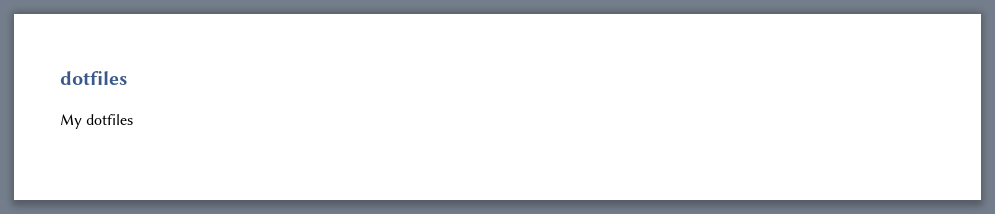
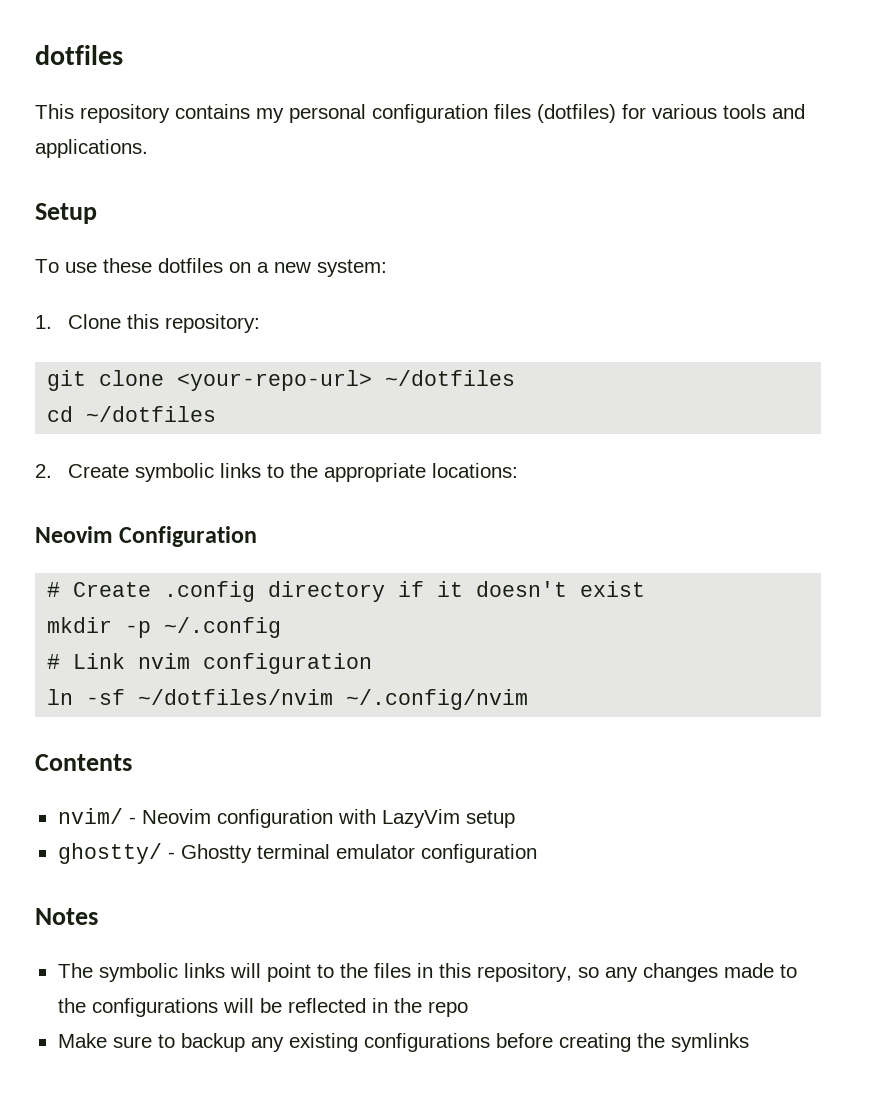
[60,114,134,129] My dotfiles -> [35,104,805,123] [35,139,148,158] [35,203,97,224] [35,258,387,277] [35,314,260,333] [47,370,516,391] [47,406,217,422] [35,463,518,482] [35,526,258,547] [47,581,646,602] [47,617,282,638] [47,653,373,674] [47,689,529,710] [35,754,132,771] [57,808,515,828] [57,843,537,864] [35,908,98,925] [57,963,797,982] [57,998,468,1017] [57,1033,749,1052] This repository contains my personal configuration files (dotfiles) for various tools and applications. // Setup // To use these dotfiles on a new system: // 1. Clone this repository: // git clone <your-repo-url> ~/dotfiles // cd ~/dotfiles // 2. Create symbolic links to the appropriate locations: // Neovim Configuration // # Create .config directory if it doesn't exist // mkdir -p ~/.config // # Link nvim configuration // ln -sf ~/dotfiles/nvim ~/.config/nvim // Contents // nvim/ - Neovim configuration with LazyVim setup // ghostty/ - Ghostty terminal emulator configuration // Notes // The symbolic links will point to the files in this repository, so any changes made to the configurations will be reflected in the repo // Make sure to backup any existing configurations before creating the symlinks

